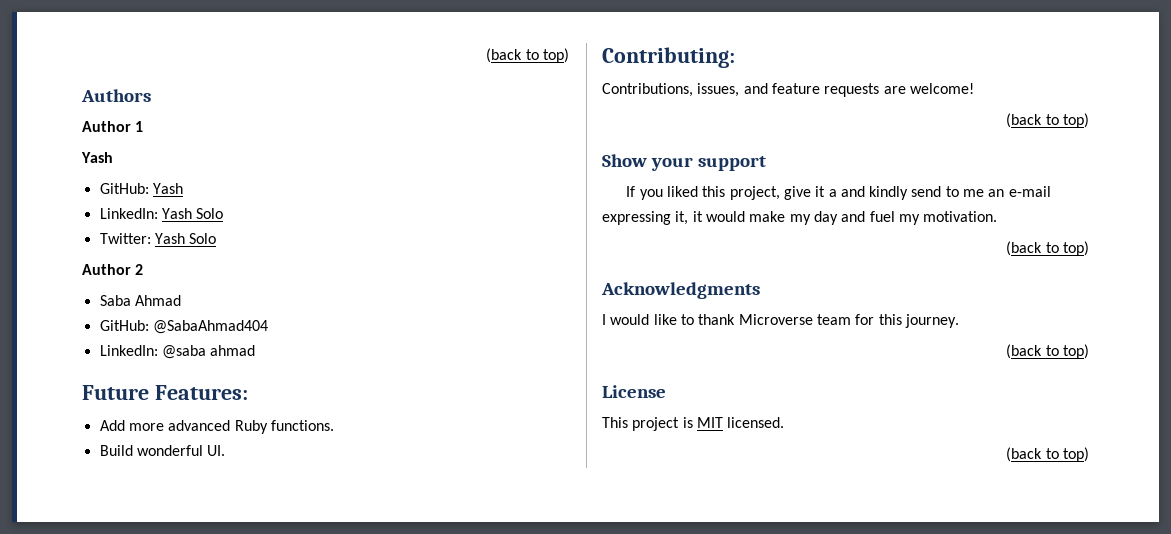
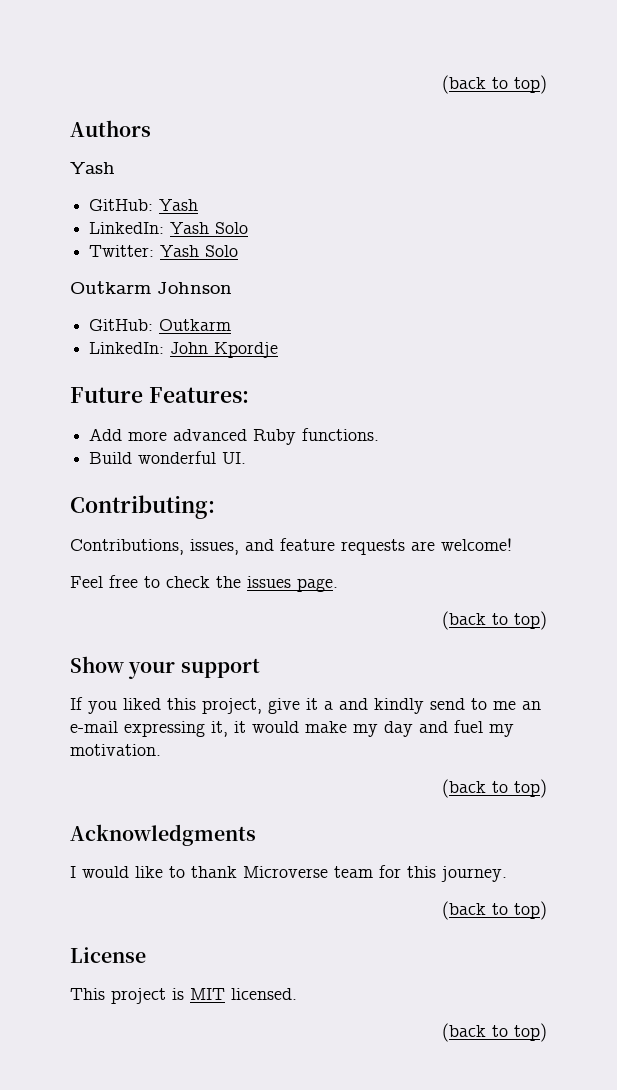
[82,121,144,132] // Author 1 -> (151, 128) none
[82,264,144,275] [99,295,181,306] [99,320,268,334] [99,345,256,359] Author 2 // Saba Ahmad // GitHub: @SabaAhmad404 // LinkedIn: @saba ahmad -> [70,281,232,294] [89,319,232,331] [89,342,279,358] Outkarm Johnson // GitHub: Outkarm // LinkedIn: John Kpordje
(974, 88) none -> [70,575,338,592] // Feel free to check the issues page.

